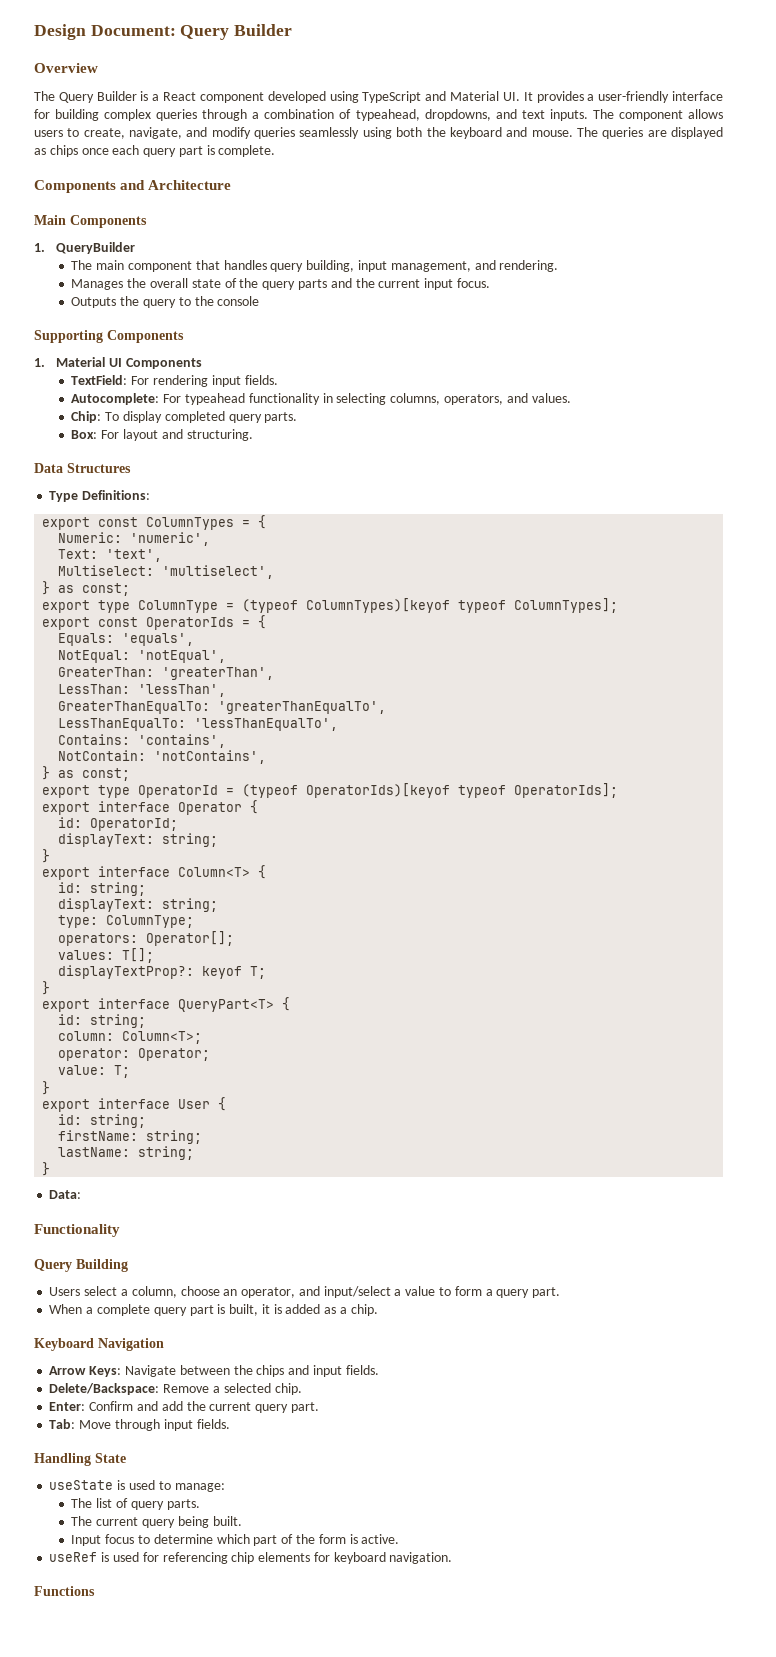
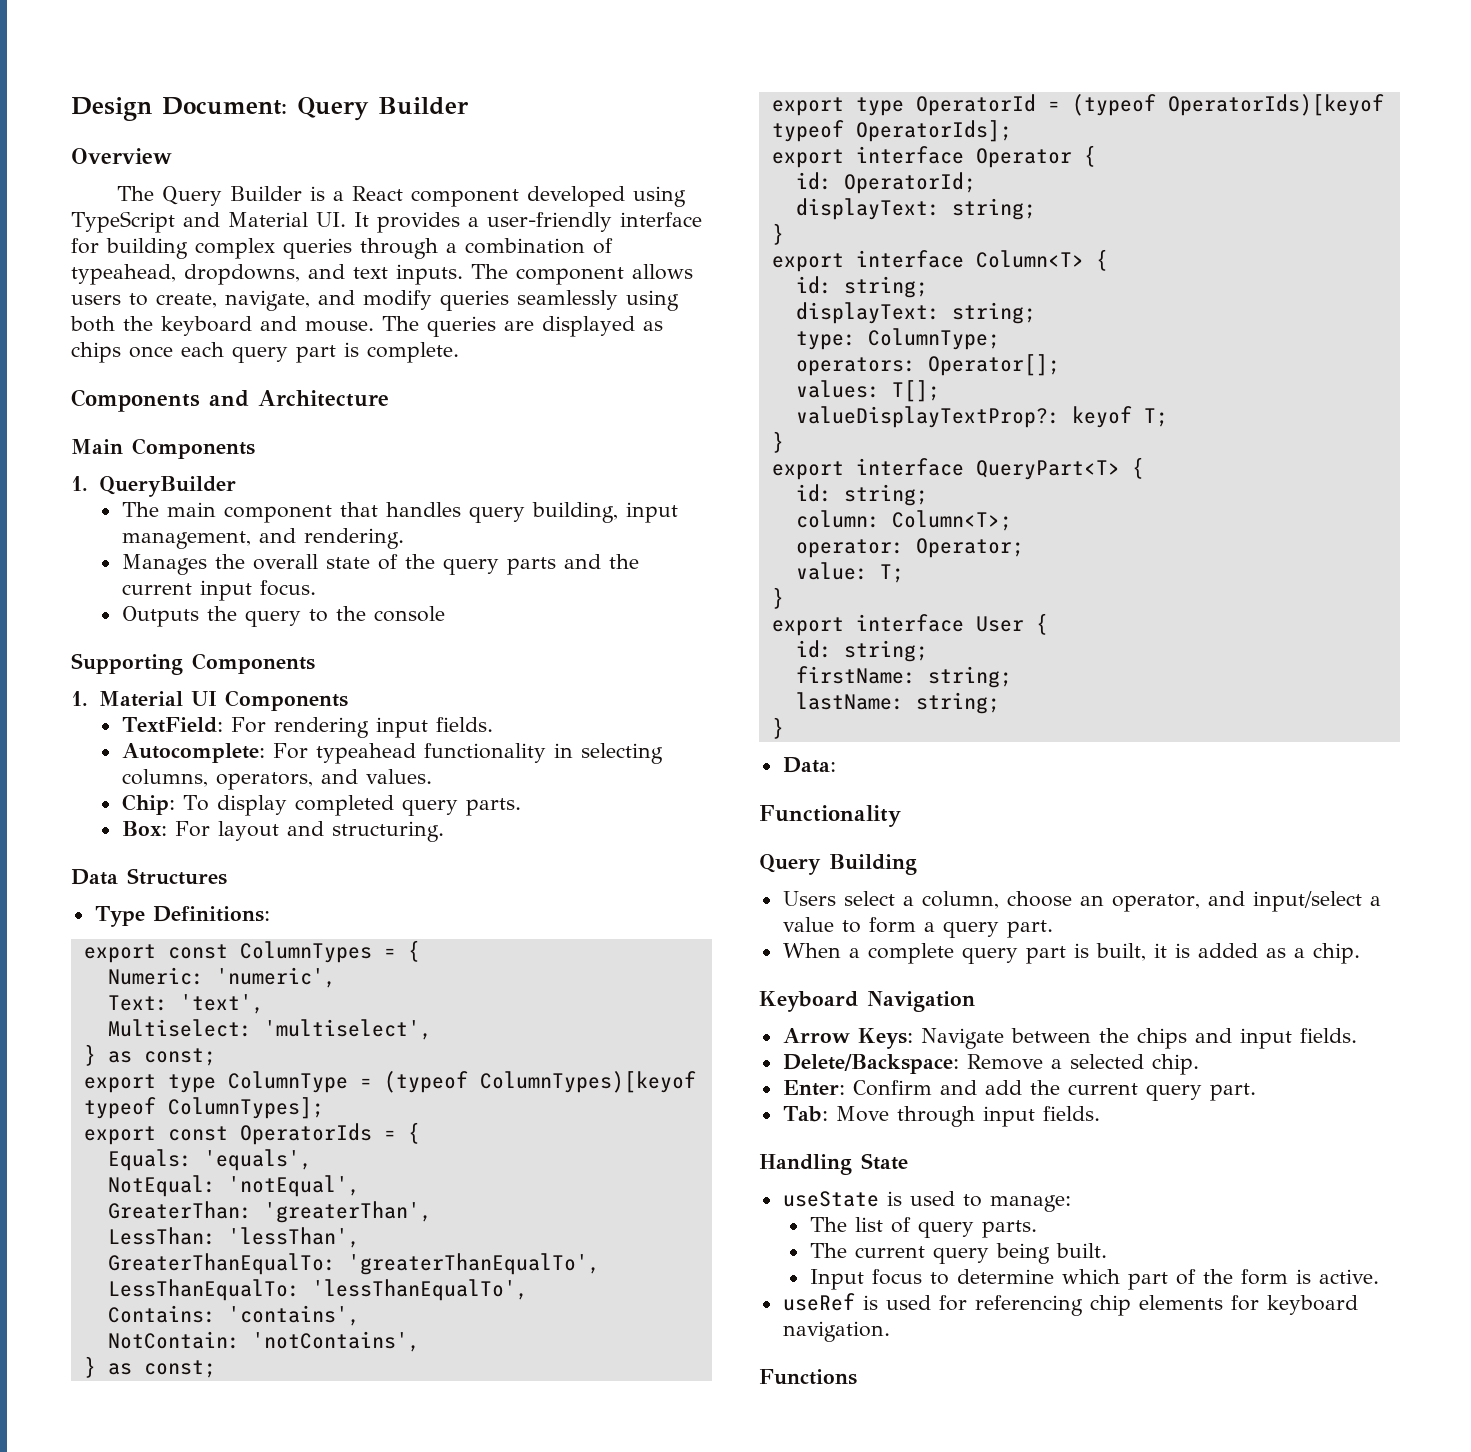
[58,965,195,979] displayTextProp?: -> [795,406,1060,428] valueDisplayTextProp?:

